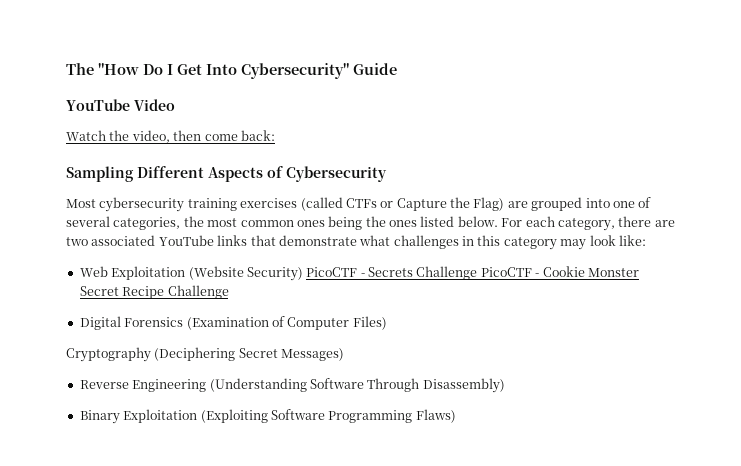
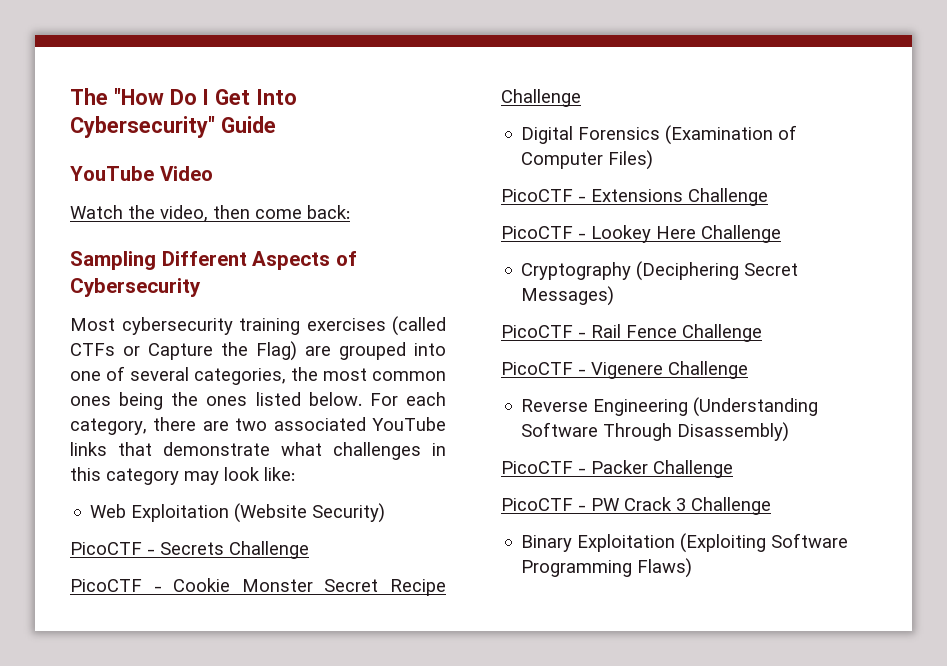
(303, 274) none -> (386, 513) //
(478, 273) none -> (309, 550) //
[66,347,345,362] Cryptography (Deciphering Secret Messages) -> [501,188,768,206] [501,225,781,243] [521,261,799,281] [521,286,615,306] [501,324,762,342] [501,361,748,379] PicoCTF - Extensions Challenge // PicoCTF - Lookey Here Challenge // Cryptography (Deciphering Secret Messages) // PicoCTF - Rail Fence Challenge // PicoCTF - Vigenere Challenge
(505, 385) none -> [501,460,733,478] [501,497,771,515] // PicoCTF - Packer Challenge // PicoCTF - PW Crack 3 Challenge

